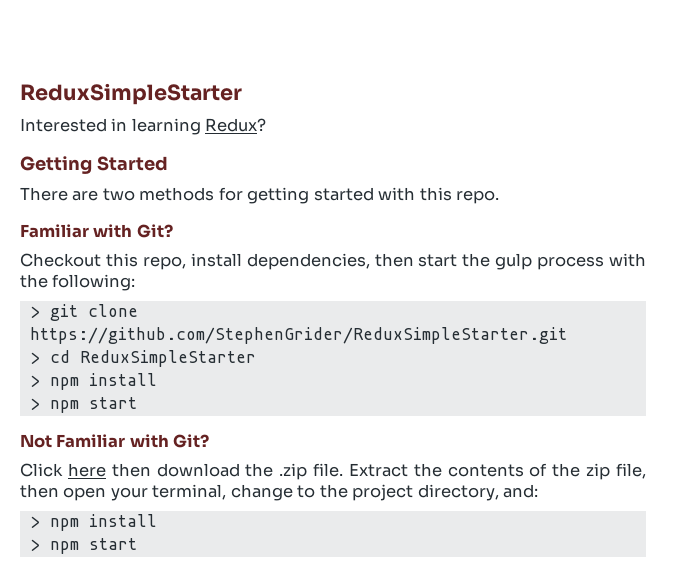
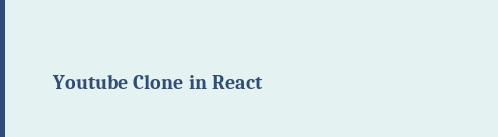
[20,83,242,105] [20,118,267,135] [20,156,168,174] [20,187,500,204] [20,224,173,238] [20,253,646,270] [20,274,136,291] [29,304,138,321] [29,327,567,344] [29,350,256,367] [29,373,157,390] [29,397,137,413] [20,434,210,448] [20,463,646,480] [20,484,539,501] [29,514,157,531] [29,538,137,554] ReduxSimpleStarter // Interested in learning Redux? // Getting Started // There are two methods for getting started with this repo. // Familiar with Git? // Checkout this repo, install dependencies, then start the gulp process with the following: // > git clone https://github.com/StephenGrider/ReduxSimpleStarter.git // > cd ReduxSimpleStarter // > npm install // > npm start // Not Familiar with Git? // Click here then download the .zip file. Extract the contents of the zip file, then open your terminal, change to the project directory, and: // > npm install // > npm start -> [52,74,264,89] Youtube Clone in React

